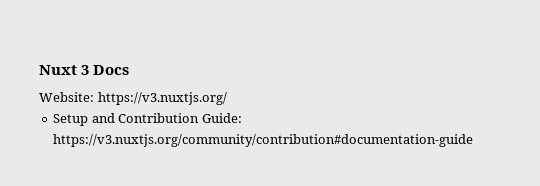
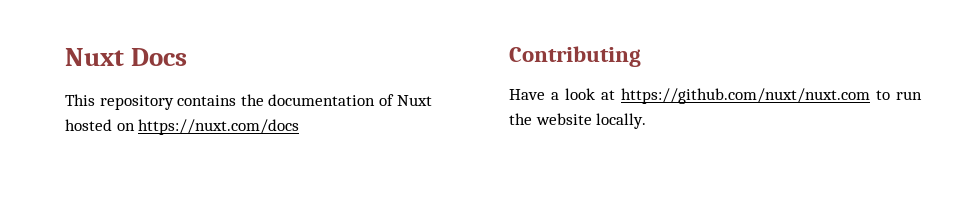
[39,65,90,75] Nuxt 3 -> [65,48,124,66] Nuxt
[39,92,227,105] [53,113,242,126] [53,134,474,147] Website: https://v3.nuxtjs.org/ // Setup and Contribution Guide: https://v3.nuxtjs.org/community/contribution#documentation-guide -> [65,94,432,110] [65,119,300,135] [509,46,641,67] [509,88,922,104] [509,113,647,129] This repository contains the documentation of Nuxt hosted on https://nuxt.com/docs // Contributing // Have a look at https://github.com/nuxt/nuxt.com to run the website locally.

